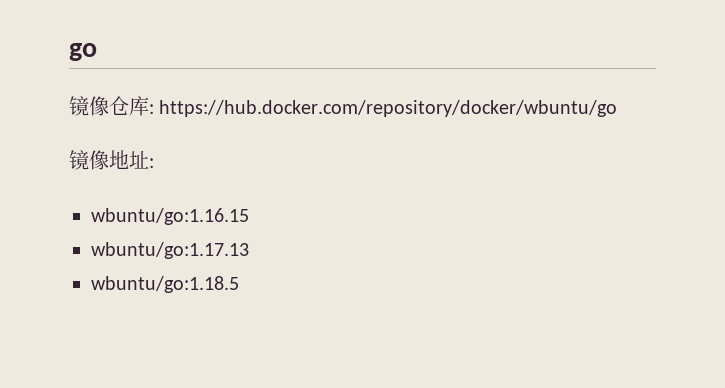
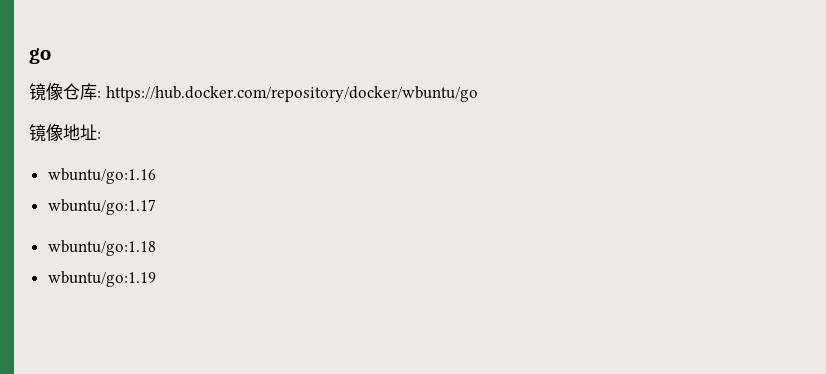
[91,208,249,225] [91,242,249,259] [91,276,239,293] wbuntu/go:1.16.15 // wbuntu/go:1.17.13 // wbuntu/go:1.18.5 -> [47,168,156,184] [47,199,156,215] [47,240,156,256] [47,271,156,287] wbuntu/go:1.16 // wbuntu/go:1.17 // wbuntu/go:1.18 // wbuntu/go:1.19

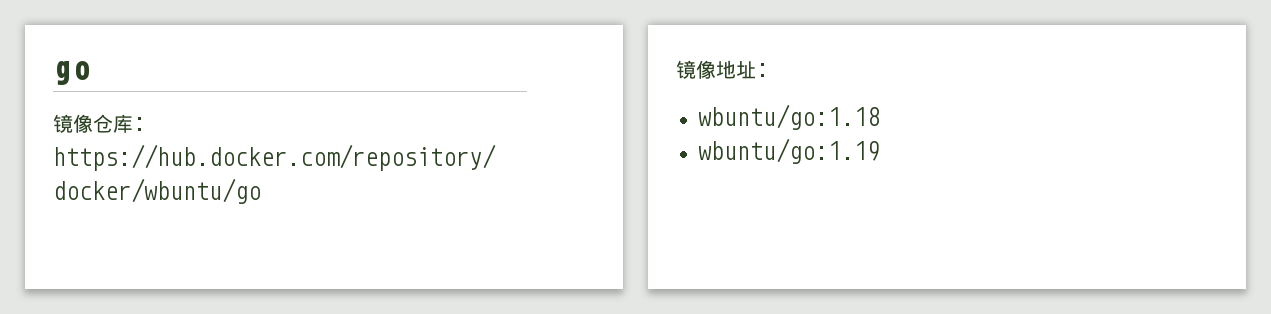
[47,168,156,184] [47,199,156,215] // wbuntu/go:1.16 // wbuntu/go:1.17 -> (769, 70) none

